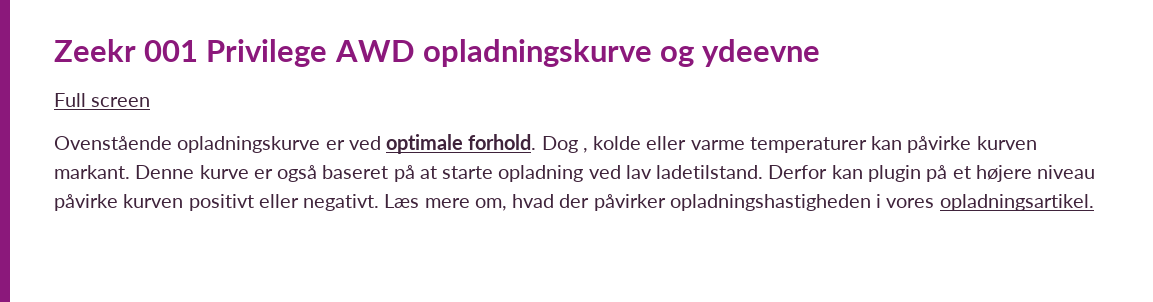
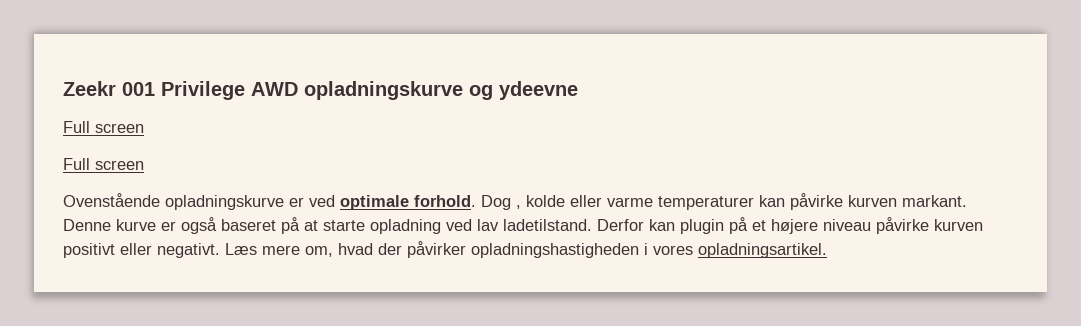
(151, 102) none -> [63,158,144,170] // Full screen

